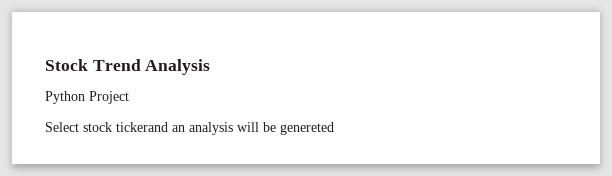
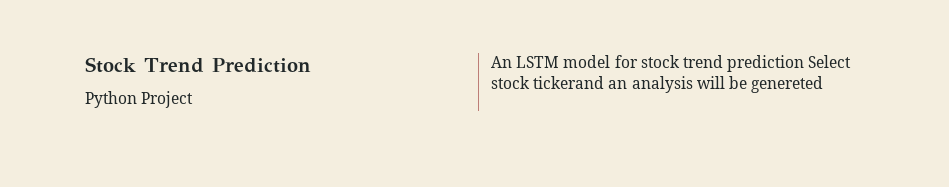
[145,59,211,75] Analysis -> [211,58,311,73] Prediction
(129, 97) none -> [491,55,805,72] An LSTM model for stock trend prediction

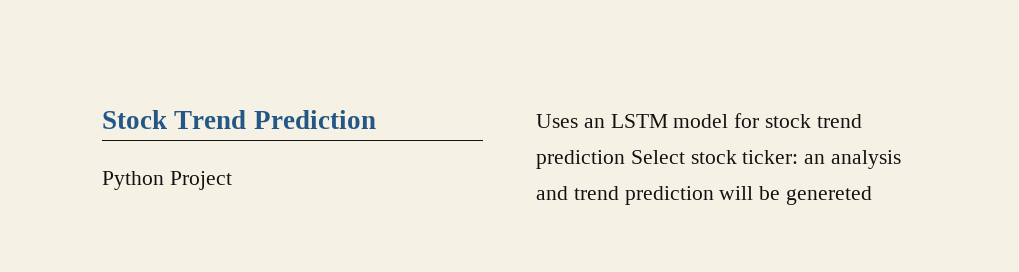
[491,56,512,68] An -> [536,114,605,128] Uses an
[533,76,605,89] tickerand -> [742,150,799,164] ticker:
(693, 84) none -> [536,186,714,205] and trend prediction

